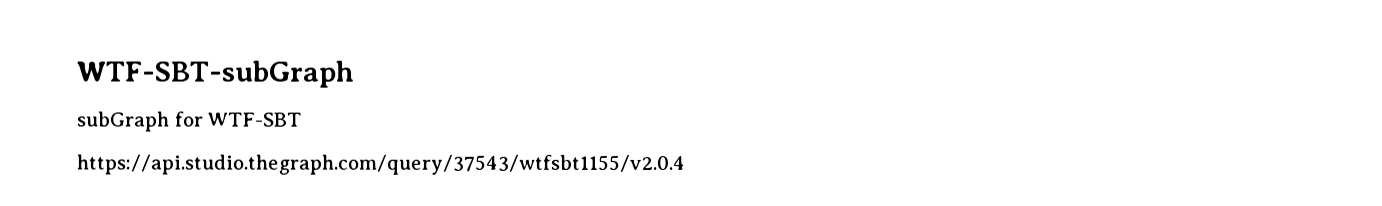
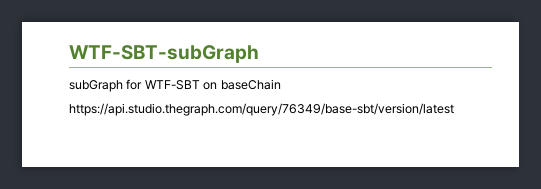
[76,154,685,175] // https://api.studio.thegraph.com/query/37543/wtfsbt1155/v2.0.4 -> [203,79,281,90] [69,103,454,116] on baseChain // https://api.studio.thegraph.com/query/76349/base-sbt/version/latest

